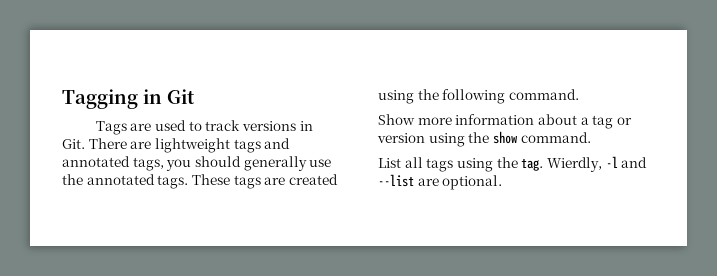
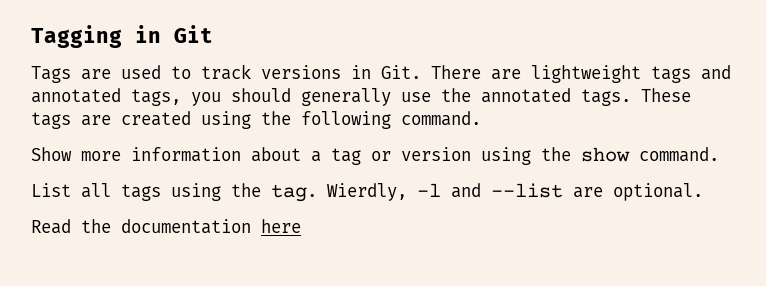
(503, 182) none -> [31,219,301,234] // Read the documentation here

